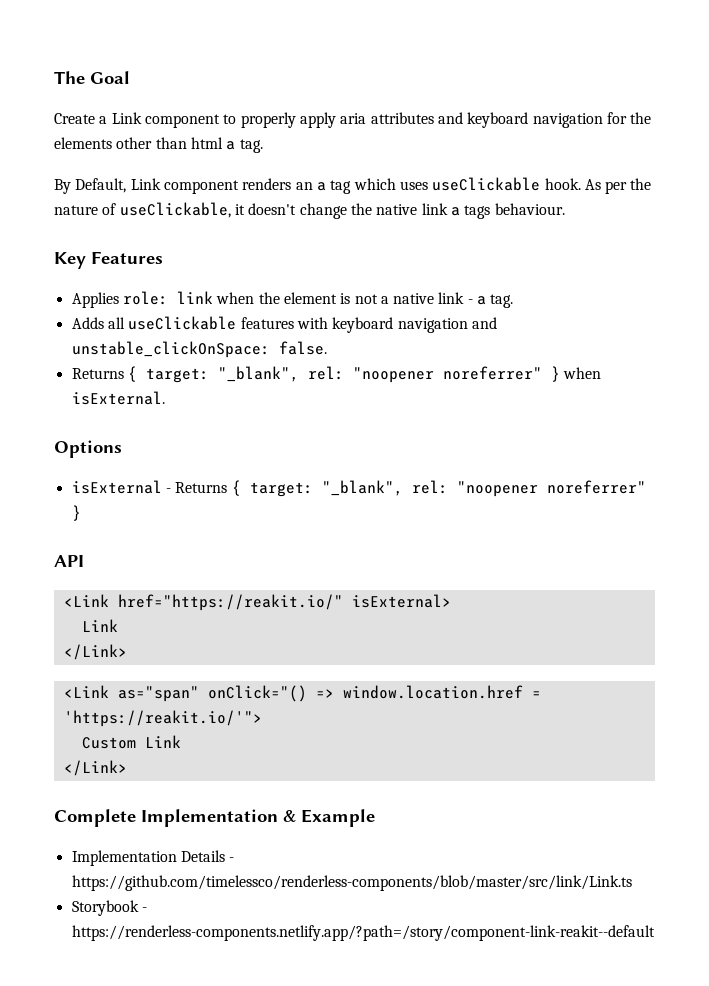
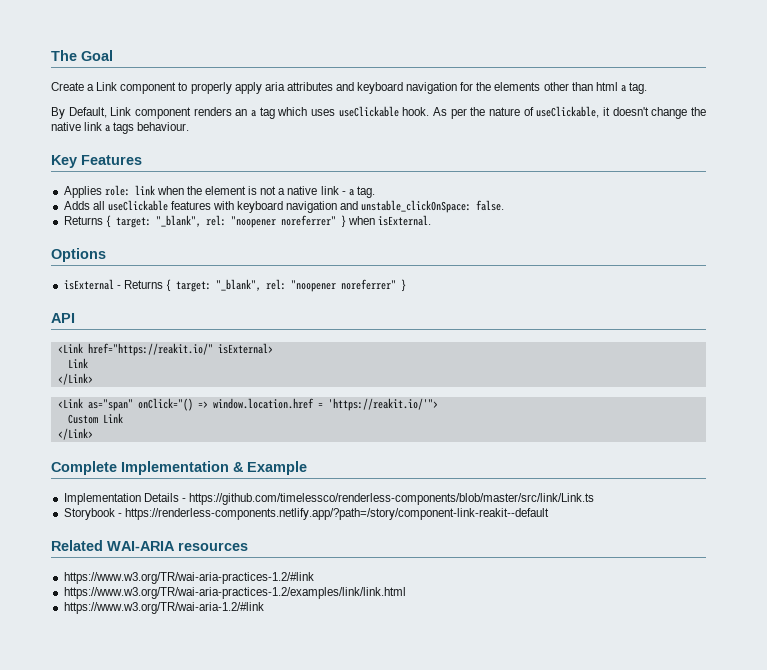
(655, 933) none -> [51,540,248,551] [63,572,314,584] [63,587,406,599] [63,602,264,614] // Related WAI-ARIA resources // https://www.w3.org/TR/wai-aria-practices-1.2/#link // https://www.w3.org/TR/wai-aria-practices-1.2/examples/link/link.html // https://www.w3.org/TR/wai-aria-1.2/#link

